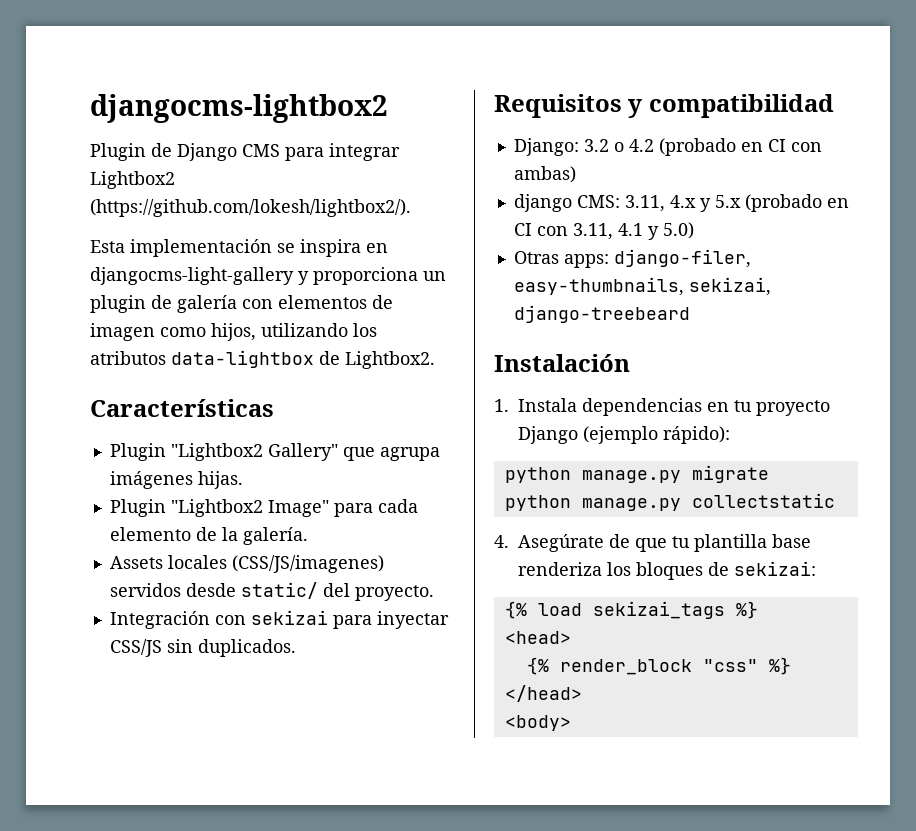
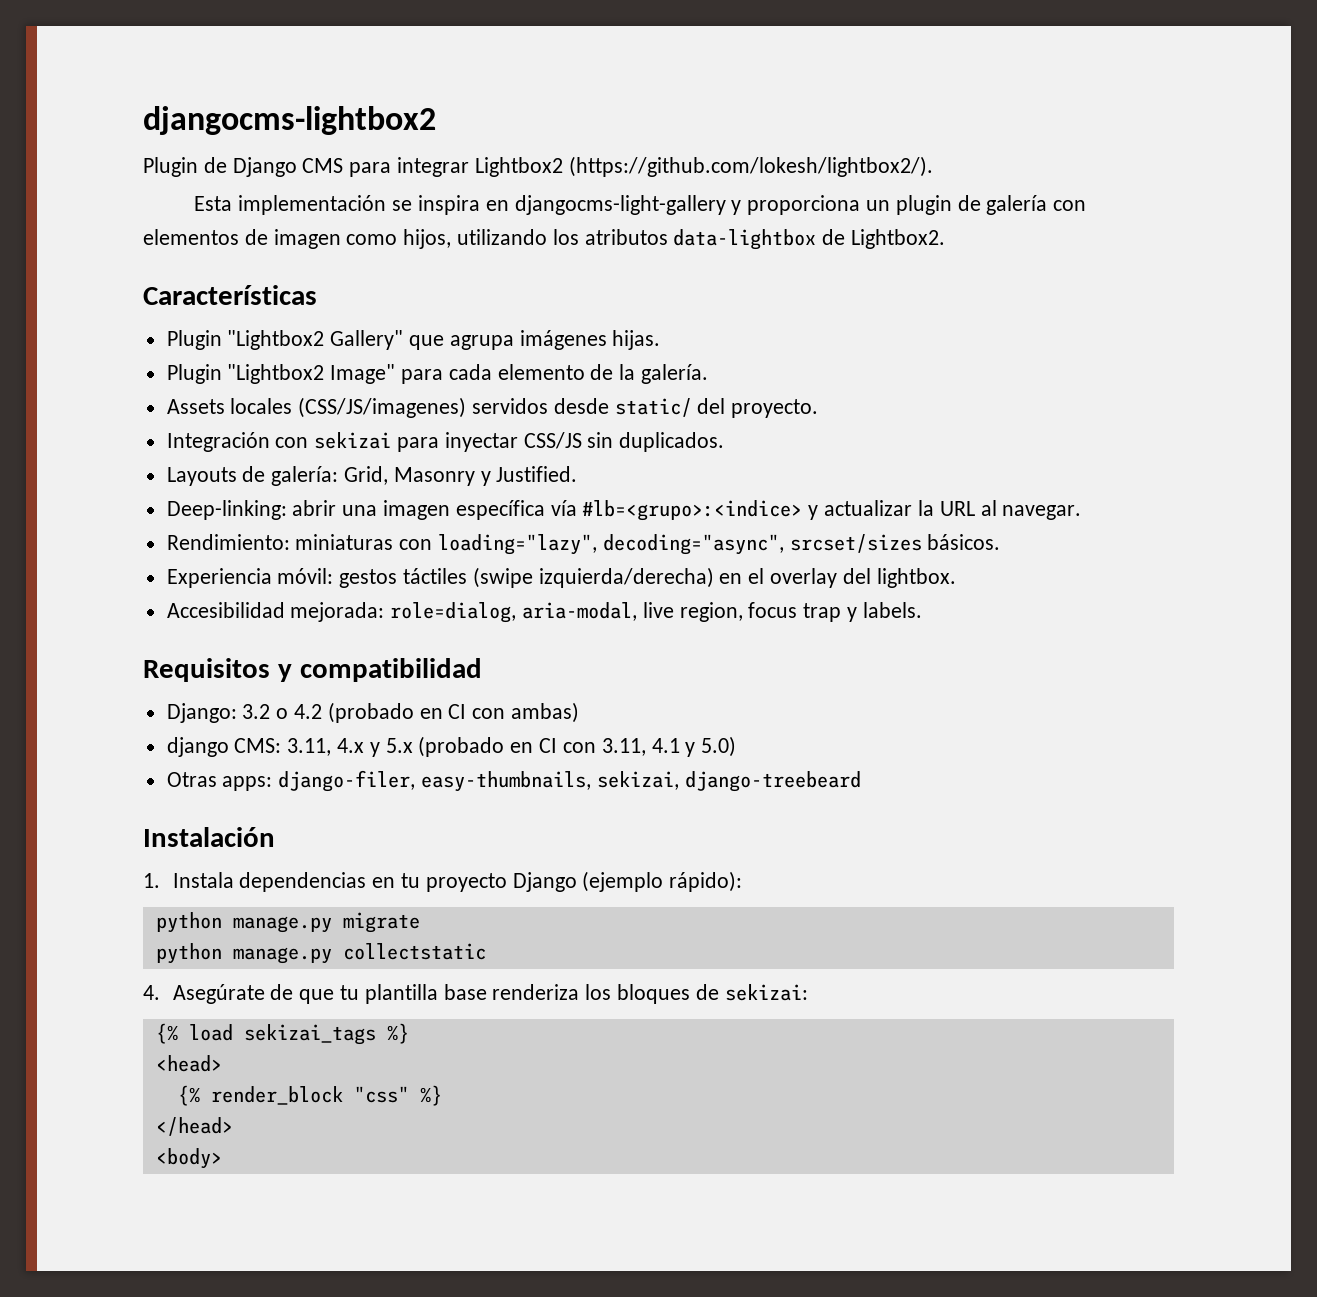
(296, 648) none -> [166,466,578,486] [166,500,1082,521] [166,534,1001,555] [166,567,956,588] [166,602,922,623] // Layouts de galería: Grid, Masonry y Justified. // Deep-linking: abrir una imagen específica vía #lb=<grupo>:<indice> y actualizar la URL al navegar. // Rendimiento: miniaturas con loading="lazy", decoding="async", srcset/sizes básicos. // Experiencia móvil: gestos táctiles (swipe izquierda/derecha) en el overlay del lightbox. // Accesibilidad mejorada: role=dialog, aria-modal, live region, focus trap y labels.

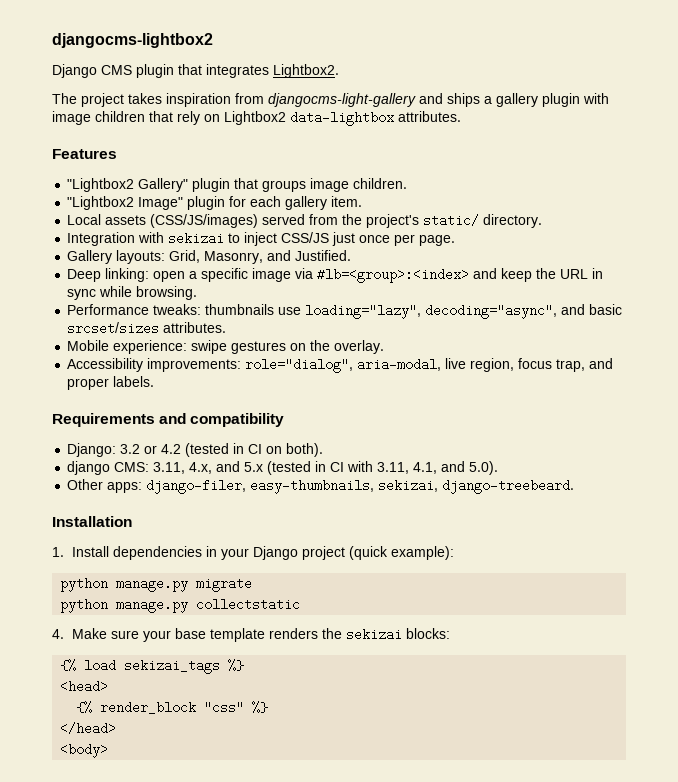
[143,156,933,177] [194,195,1087,215] [143,229,946,250] [143,285,317,305] [166,330,661,350] [166,364,709,384] [166,397,819,418] [166,432,725,452] [166,466,578,486] [166,500,1082,521] [166,534,1001,555] [166,567,956,588] [166,602,922,623] [143,658,482,682] [166,702,580,723] [166,736,737,757] [166,772,217,787] Plugin de Django CMS para integrar Lightbox2 (https://github.com/lokesh/lightbox2/). // Esta implementación se inspira en djangocms-light-gallery y proporciona un plugin de galería con elementos de imagen como hijos, utilizando los atributos data-lightbox de Lightbox2. // Características // Plugin "Lightbox2 Gallery" que agrupa imágenes hijas. // Plugin "Lightbox2 Image" para cada elemento de la galería. // Assets locales (CSS/JS/imagenes) servidos desde static/ del proyecto. // Integración con sekizai para inyectar CSS/JS sin duplicados. // Layouts de galería: Grid, Masonry y Justified. // Deep-linking: abrir una imagen específica vía #lb=<grupo>:<indice> y actualizar la URL al navegar. // Rendimiento: miniaturas con loading="lazy", decoding="async", srcset/sizes básicos. // Experiencia móvil: gestos táctiles (swipe izquierda/derecha) en el overlay del lightbox. // Accesibilidad mejorada: role=dialog, aria-modal, live region, focus trap y labels. // Requisitos y compatibilidad // Django: 3.2 o 4.2 (probado en CI con ambas) // django CMS: 3.11, 4.x y 5.x (probado en CI con 3.11, 4.1 y 5.0) // Otras -> [52,64,339,78] [52,93,609,107] [52,111,461,126] [52,149,117,159] [67,178,408,192] [67,196,363,210] [67,214,543,228] [67,232,456,246] [67,250,352,264] [67,268,604,283] [67,286,198,300] [67,304,623,319] [67,322,227,335] [67,340,385,354] [67,358,614,373] [67,376,155,390] [52,413,285,427] [67,443,324,457] [67,461,499,475] [67,479,104,490] Django CMS plugin that integrates Lightbox2. // The project takes inspiration from djangocms-light-gallery and ships a gallery plugin with image children that rely on Lightbox2 data-lightbox attributes. // Features // "Lightbox2 Gallery" plugin that groups image children. // "Lightbox2 Image" plugin for each gallery item. // Local assets (CSS/JS/images) served from the project's static/ directory. // Integration with sekizai to inject CSS/JS just once per page. // Gallery layouts: Grid, Masonry, and Justified. // Deep linking: open a specific image via #lb=<group>:<index> and keep the URL in sync while browsing. // Performance tweaks: thumbnails use loading="lazy", decoding="async", and basic srcset/sizes attributes. // Mobile experience: swipe gestures on the overlay. // Accessibility improvements: role="dialog", aria-modal, live region, focus trap, and proper labels. // Requirements and compatibility // Django: 3.2 or 4.2 (tested in CI on both). // django CMS: 3.11, 4.x, and 5.x (tested in CI with 3.11, 4.1, and 5.0). // Other
[684,771,861,792] [143,827,275,847] django-treebeard // Instalación -> [442,479,575,494] [52,516,132,527] django-treebeard. // Installation
[172,871,743,892] Instala dependencias en tu proyecto Django (ejemplo rápido): -> [72,546,455,560] Install dependencies in your Django project (quick example):
[172,984,808,1004] Asegúrate de que tu plantilla base renderiza los bloques de sekizai: -> [72,628,451,642] Make sure your base template renders the sekizai blocks:

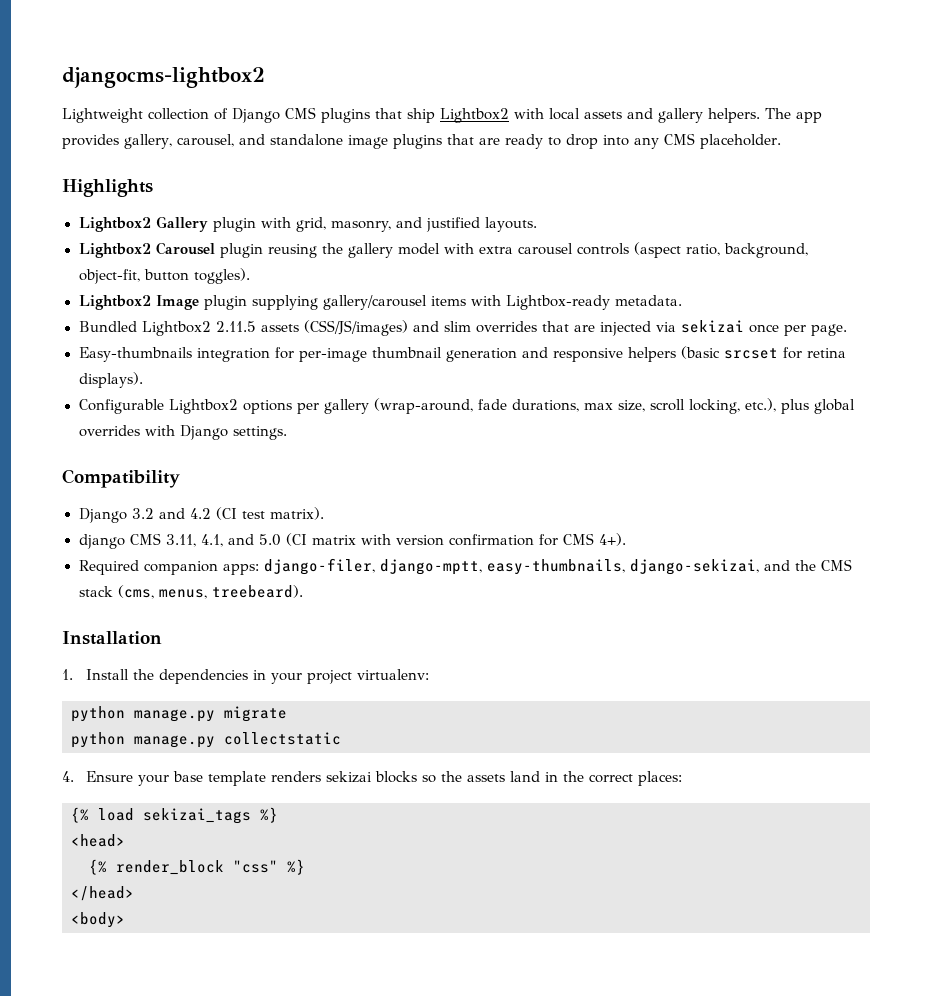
[52,64,339,78] [52,93,609,107] [52,111,461,126] [52,149,117,159] [67,178,408,192] [67,196,363,210] [67,214,543,228] [67,232,456,246] [67,250,352,264] [67,268,604,283] [67,286,198,300] [67,304,623,319] [67,322,227,335] [67,340,385,354] [67,358,614,373] [67,376,155,390] [52,413,285,427] [67,443,324,457] [67,461,499,475] [67,479,575,494] Django CMS plugin that integrates Lightbox2. // The project takes inspiration from djangocms-light-gallery and ships a gallery plugin with image children that rely on Lightbox2 data-lightbox attributes. // Features // "Lightbox2 Gallery" plugin that groups image children. // "Lightbox2 Image" plugin for each gallery item. // Local assets (CSS/JS/images) served from the project's static/ directory. // Integration with sekizai to inject CSS/JS just once per page. // Gallery layouts: Grid, Masonry, and Justified. // Deep linking: open a specific image via #lb=<group>:<index> and keep the URL in sync while browsing. // Performance tweaks: thumbnails use loading="lazy", decoding="async", and basic srcset/sizes attributes. // Mobile experience: swipe gestures on the overlay. // Accessibility improvements: role="dialog", aria-modal, live region, focus trap, and proper labels. // Requirements and compatibility // Django: 3.2 or 4.2 (tested in CI on both). // django CMS: 3.11, 4.x, and 5.x (tested in CI with 3.11, 4.1, and 5.0). // Other apps: django-filer, easy-thumbnails, sekizai, django-treebeard. -> [62,107,822,123] [62,133,781,149] [62,179,153,197] [78,216,538,232] [78,242,808,258] [78,268,250,284] [78,295,682,310] [78,320,847,336] [78,346,846,362] [78,372,143,388] [78,398,855,414] [78,425,287,440] [62,469,180,488] [78,507,324,523] [78,533,626,549] [78,558,852,575] [78,585,303,599] Lightweight collection of Django CMS plugins that ship Lightbox2 with local assets and gallery helpers. The app provides gallery, carousel, and standalone image plugins that are ready to drop into any CMS placeholder. // Highlights // Lightbox2 Gallery plugin with grid, masonry, and justified layouts. // Lightbox2 Carousel plugin reusing the gallery model with extra carousel controls (aspect ratio, background, object-fit, button toggles). // Lightbox2 Image plugin supplying gallery/carousel items with Lightbox-ready metadata. // Bundled Lightbox2 2.11.5 assets (CSS/JS/images) and slim overrides that are injected via sekizai once per page. // Easy-thumbnails integration for per-image thumbnail generation and responsive helpers (basic srcset for retina displays). // Configurable Lightbox2 options per gallery (wrap-around, fade durations, max size, scroll locking, etc.), plus global overrides with Django settings. // Compatibility // Django 3.2 and 4.2 (CI test matrix). // django CMS 3.11, 4.1, and 5.0 (CI matrix with version confirmation for CMS 4+). // Required companion apps: django-filer, django-mptt, easy-thumbnails, django-sekizai, and the CMS stack (cms, menus, treebeard).
(110, 551) none -> [133,669,155,680] the
[253,546,455,560] Django project (quick example): -> [307,669,430,684] project virtualenv:
[72,628,140,639] Make sure -> [86,771,134,782] Ensure
[322,628,451,641] the sekizai blocks: -> [326,771,683,786] sekizai blocks so the assets land in the correct places:

